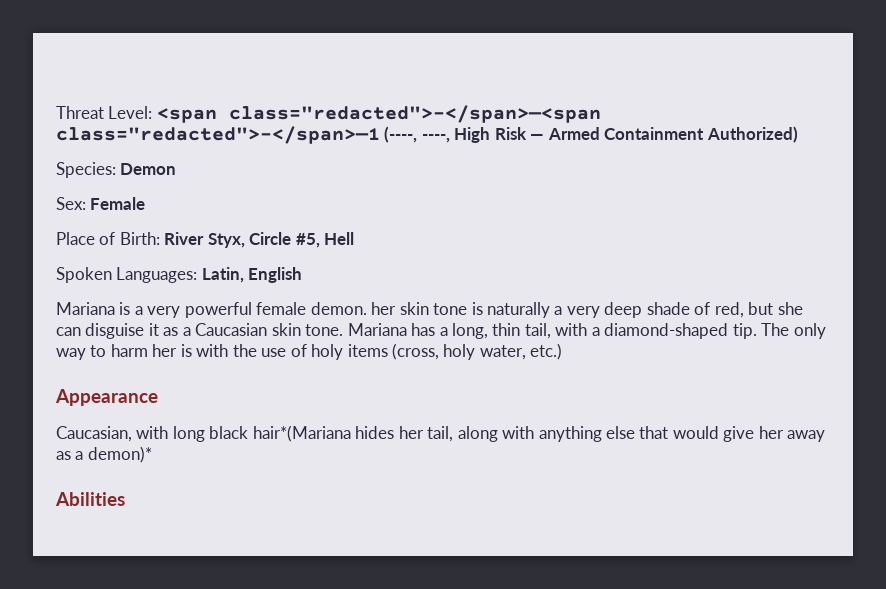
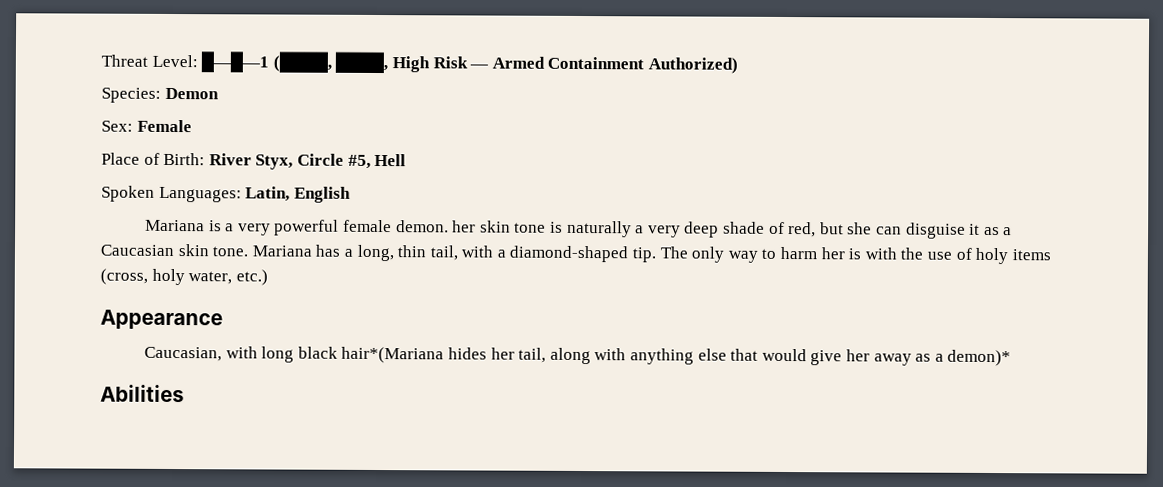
[156,105,601,123] [56,126,450,144] <span class="redacted">-</span>—<span class="redacted">-</span>—1 (----, ----, -> [201,51,389,74] █—█—1 (████, ████,

